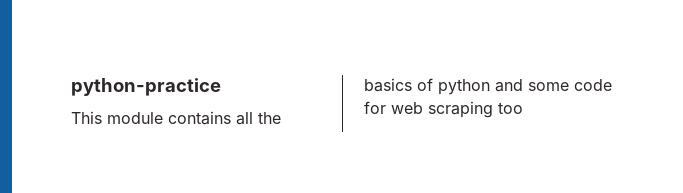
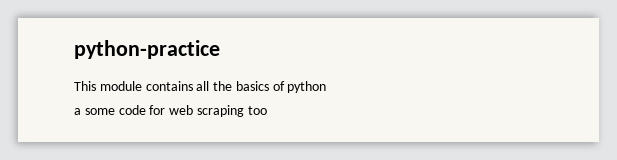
[495,79,523,92] and -> [74,108,81,115] // a

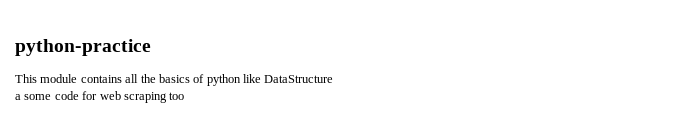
(327, 87) none -> [243,74,334,83] like DataStructure

